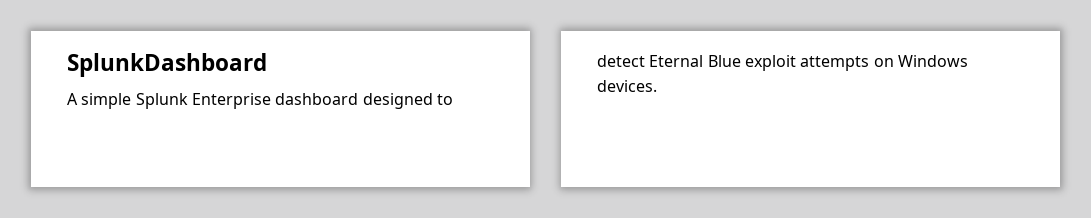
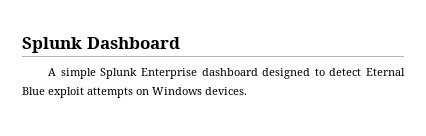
[67,53,267,77] SplunkDashboard -> [22,37,180,53] Splunk Dashboard

